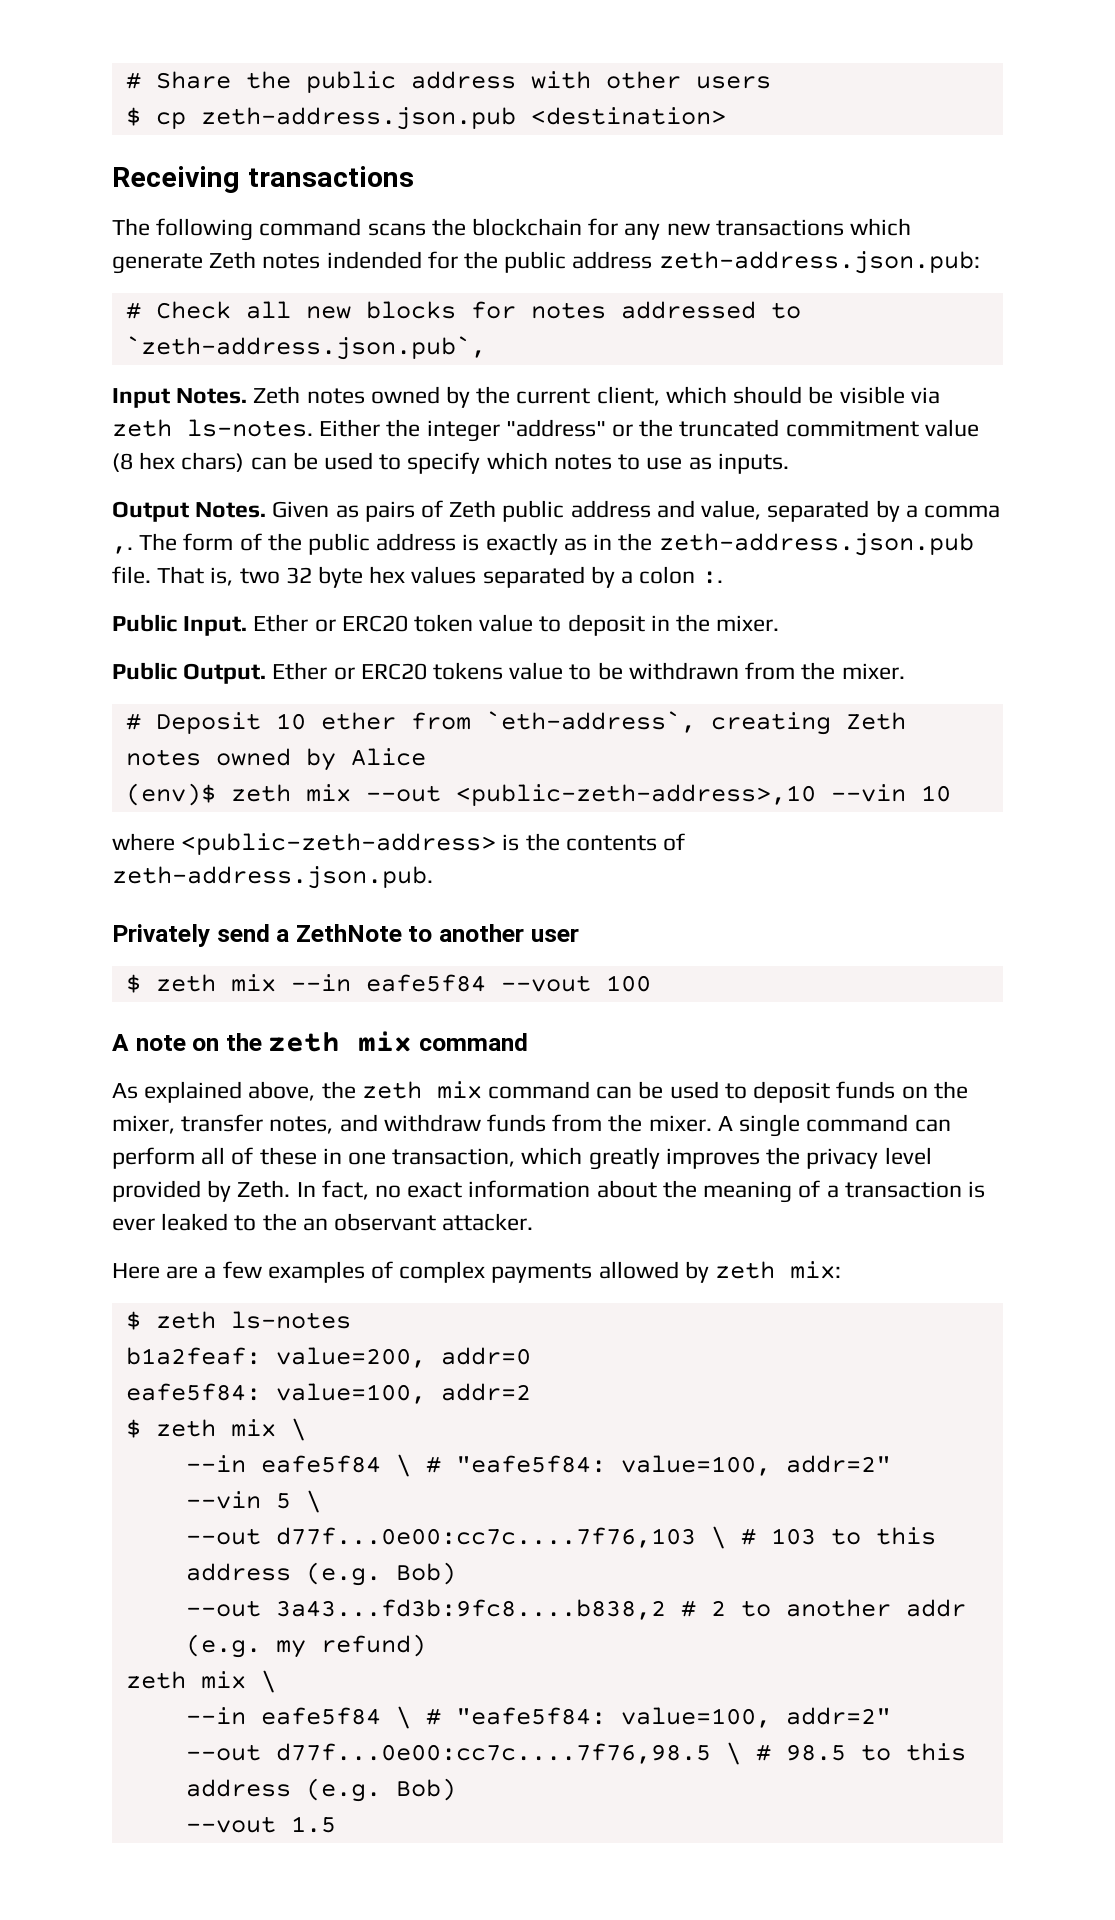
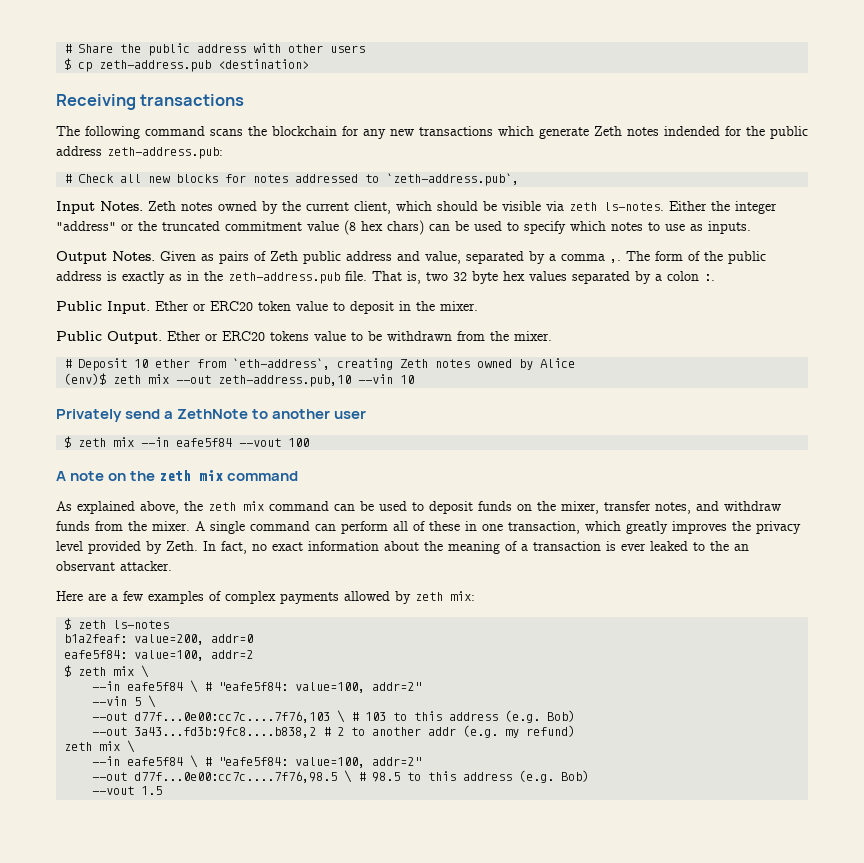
[200,107,516,130] zeth-address.json.pub -> [99,60,212,72] zeth-address.pub
[658,251,980,274] zeth-address.json.pub: -> [107,147,223,159] zeth-address.pub:
[125,336,486,360] `zeth-address.json.pub`, -> [386,173,520,186] `zeth-address.pub`,
[658,533,974,556] zeth-address.json.pub -> [228,272,340,284] zeth-address.pub
[455,784,816,806] <public-zeth-address>,10 -> [218,375,352,387] zeth-address.pub,10
[112,833,686,855] [112,866,433,889] // where <public-zeth-address> is the contents of zeth-address.json.pub. -> (415, 379) none

